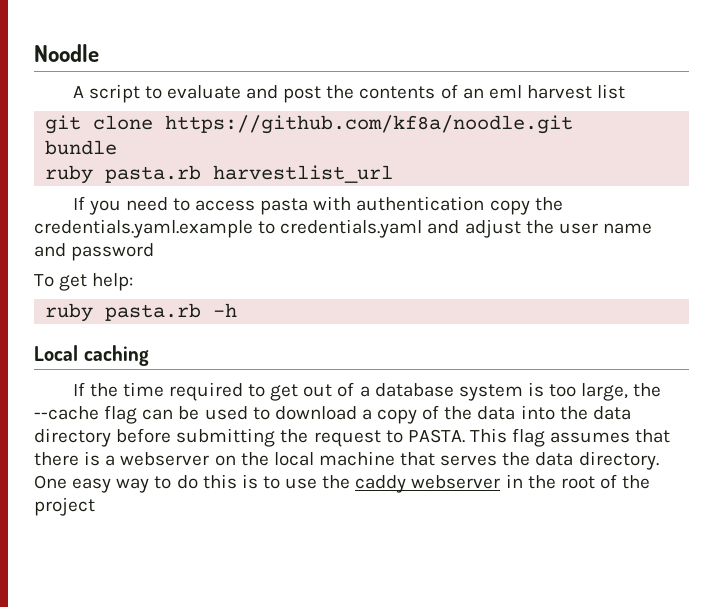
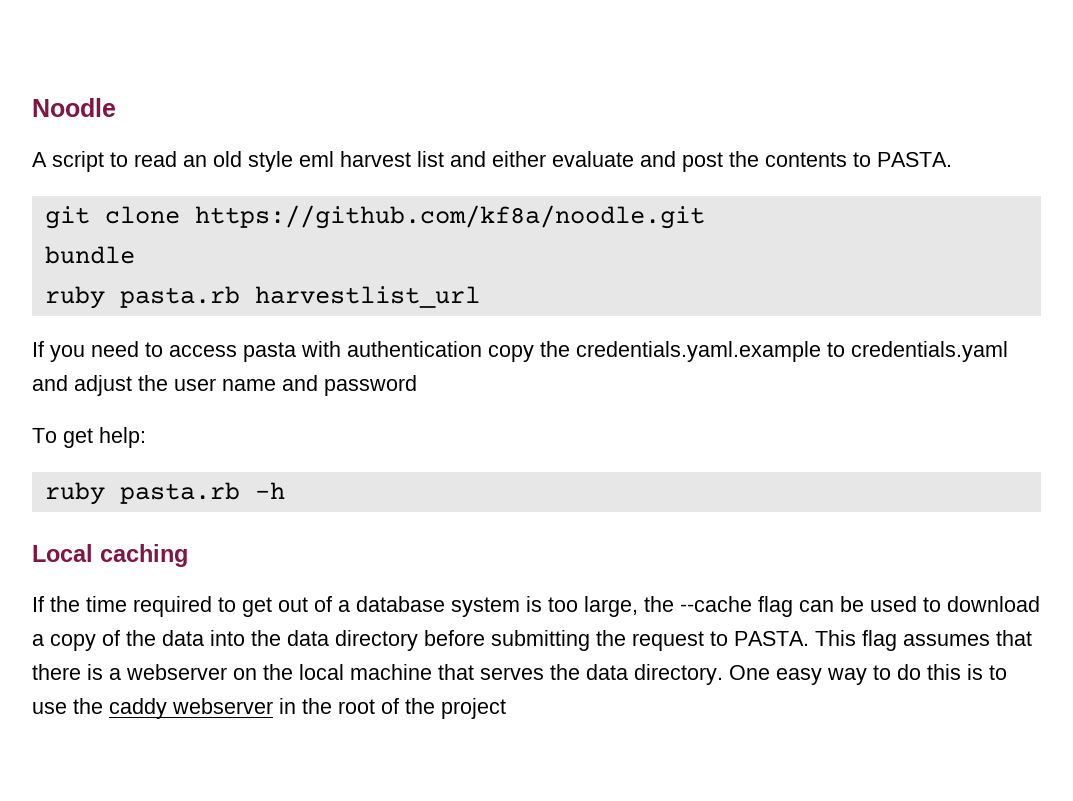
(162, 92) none -> [134,151,546,172] read an old style eml harvest list and either
[440,84,626,99] of an eml harvest list -> [853,152,952,167] to PASTA.

